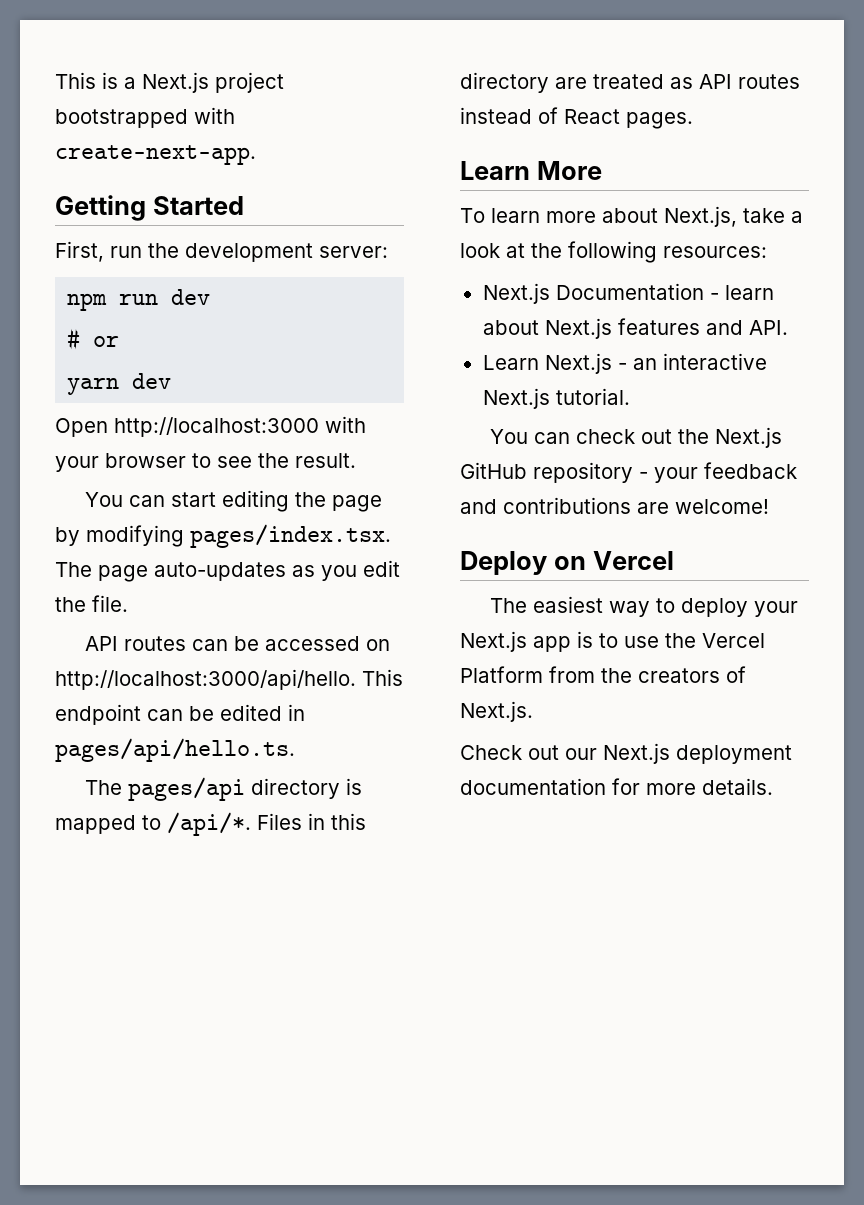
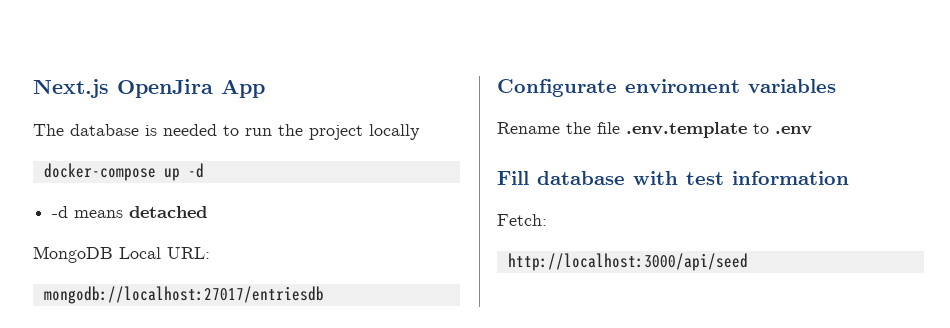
[55,72,284,93] [55,107,235,128] [55,145,256,165] [55,195,244,221] [55,241,388,262] [67,289,211,311] [67,328,120,350] [67,373,172,395] [55,416,366,437] [55,453,356,472] [85,490,383,512] [55,524,391,548] [55,560,400,582] [55,595,128,612] [85,636,391,651] [55,669,403,690] [55,704,305,725] [55,738,295,762] [85,777,363,801] [55,812,366,836] [460,72,800,93] [460,107,693,129] [460,161,602,180] [460,206,803,227] [460,241,767,263] [482,283,774,304] [482,318,788,339] [482,353,767,374] [482,388,630,409] [490,427,783,448] [460,462,797,483] [460,497,769,514] [460,551,674,575] [490,596,799,617] [460,631,765,652] [460,666,746,683] [460,701,533,722] [460,743,792,764] [460,778,773,795] This is a Next.js project bootstrapped with create-next-app. // Getting Started // First, run the development server: // npm run dev // # or // yarn dev // Open http://localhost:3000 with your browser to see the result. // You can start editing the page by modifying pages/index.tsx. The page auto-updates as you edit the file. // API routes can be accessed on http://localhost:3000/api/hello. This endpoint can be edited in pages/api/hello.ts. // The pages/api directory is mapped to /api/*. Files in this directory are treated as API routes instead of React pages. // Learn More // To learn more about Next.js, take a look at the following resources: // Next.js Documentation - learn about Next.js features and API. // Learn Next.js - an interactive Next.js tutorial. // You can check out the Next.js GitHub repository - your feedback and contributions are welcome! // Deploy on Vercel // The easiest way to deploy your Next.js app is to use the Vercel Platform from the creators of Next.js. // Check out our Next.js deployment documentation for more details. -> [33,79,265,98] [33,124,420,140] [43,163,204,181] [52,206,208,218] [33,246,210,263] [43,286,324,304] [497,79,836,97] [497,122,812,138] [497,171,849,185] [497,214,547,226] [507,253,748,271] Next.js OpenJira App // The database is needed to run the project locally // docker-compose up -d // -d means detached // MongoDB Local URL: // mongodb://localhost:27017/entriesdb // Configurate enviroment variables // Rename the file .env.template to .env // Fill database with test information // Fetch: // http://localhost:3000/api/seed

